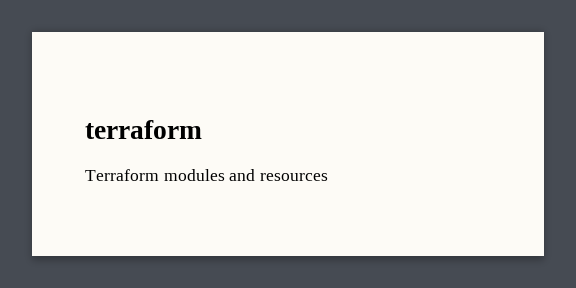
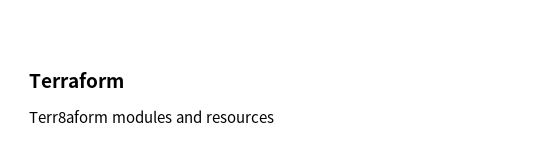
[85,120,202,139] [85,169,159,181] terraform // Terraform -> [29,72,124,88] [29,110,108,123] Terraform // Terr8aform

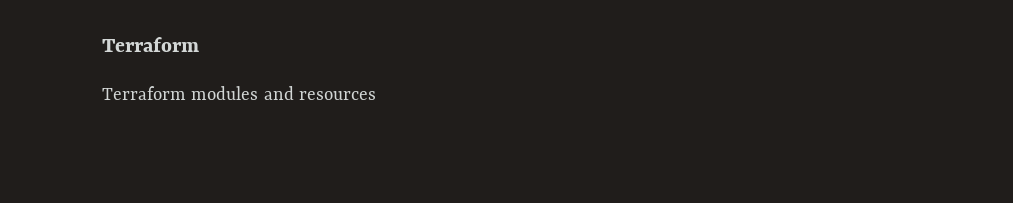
[29,110,108,123] Terr8aform -> [102,86,186,100] Terraform

